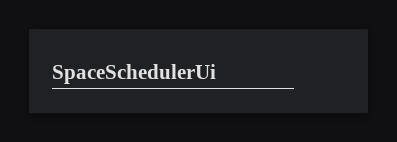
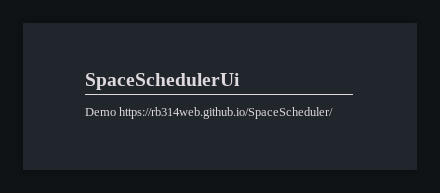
(216, 74) none -> [85,107,334,119] // Demo https://rb314web.github.io/SpaceScheduler/

